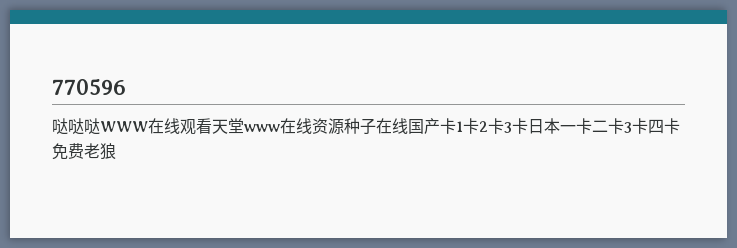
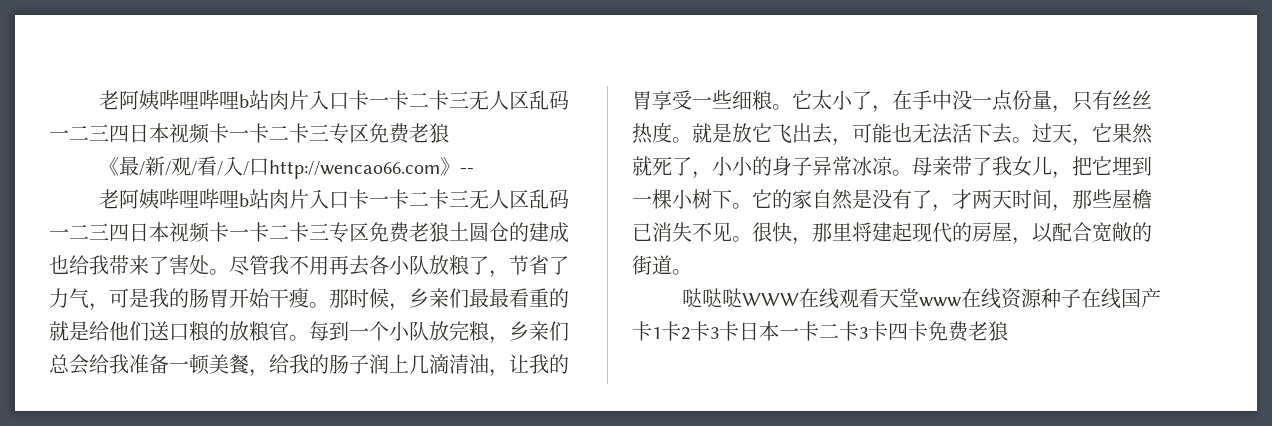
[52,79,126,95] 770596 -> [98,90,569,110] [49,123,449,144] [98,156,474,179] [98,189,569,209] [49,222,569,243] [49,255,569,278] [49,288,569,311] [49,321,569,344] [49,354,569,377] [632,90,1152,113] [632,122,1153,146] [632,156,1152,179] [632,189,1152,212] [632,222,1152,245] [632,255,692,275] 老阿姨哔哩哔哩b站肉片入口卡一卡二卡三无人区乱码一二三四日本视频卡一卡二卡三专区免费老狼 // 《最/新/观/看/入/口http://wencao66.com》-- // 老阿姨哔哩哔哩b站肉片入口卡一卡二卡三无人区乱码一二三四日本视频卡一卡二卡三专区免费老狼土圆仓的建成也给我带来了害处。尽管我不用再去各小队放粮了，节省了力气，可是我的肠胃开始干瘦。那时候，乡亲们最最看重的就是给他们送口粮的放粮官。每到一个小队放完粮，乡亲们总会给我准备一顿美餐，给我的肠子润上几滴清油，让我的胃享受一些细粮。它太小了，在手中没一点份量，只有丝丝热度。就是放它飞出去，可能也无法活下去。过天，它果然就死了，小小的身子异常冰凉。母亲带了我女儿，把它埋到一棵小树下。它的家自然是没有了，才两天时间，那些屋檐已消失不见。很快，那里将建起现代的房屋，以配合宽敞的街道。

